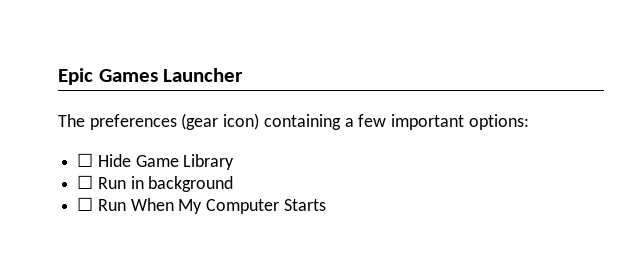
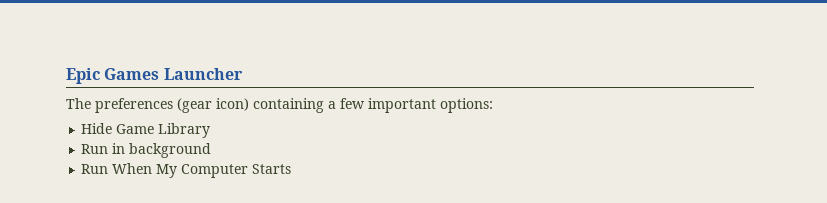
[77,153,94,167] ☐ -> (493, 105) none
[77,175,94,189] ☐ -> (211, 130) none
[77,197,94,211] ☐ -> (212, 150) none

